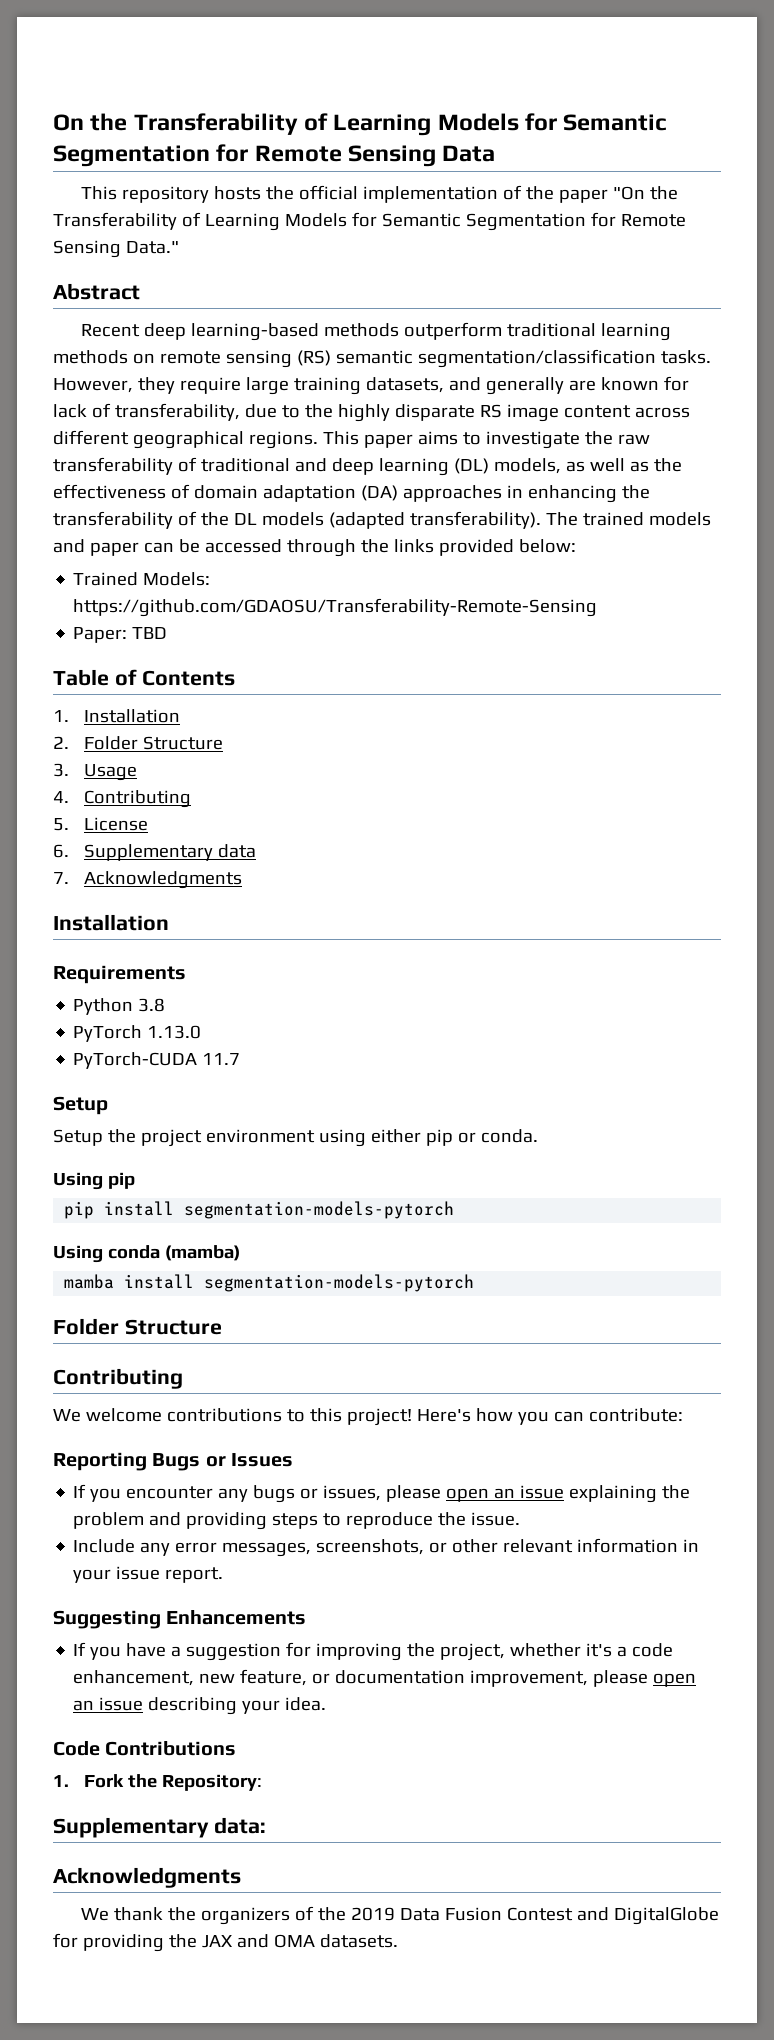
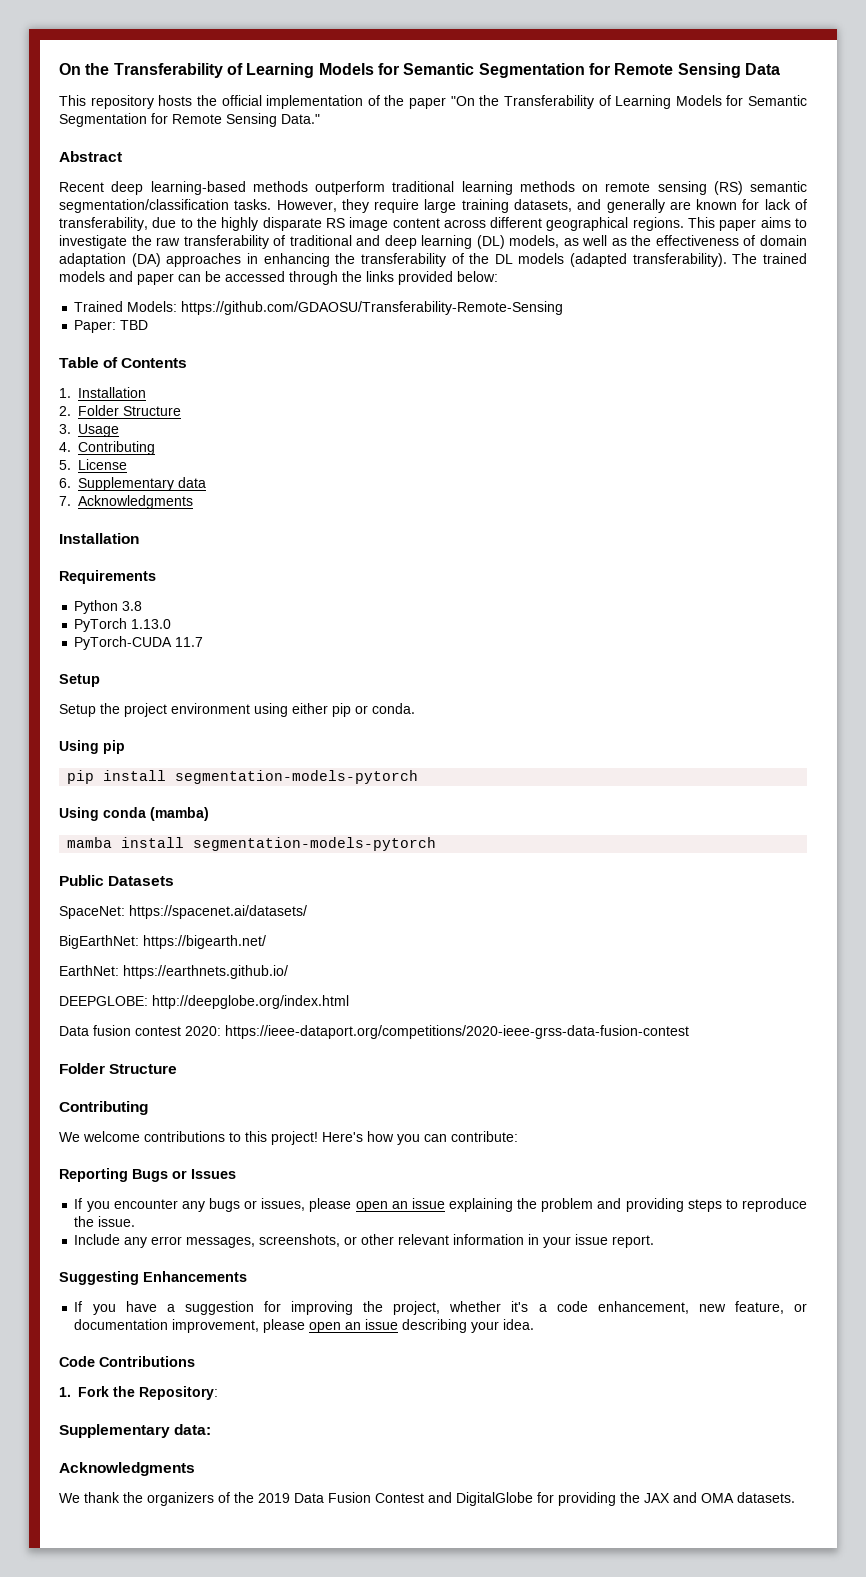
(475, 1283) none -> [59,875,175,886] [59,905,307,919] [59,935,266,949] [59,965,288,979] [59,995,349,1009] [59,1025,689,1039] // Public Datasets // SpaceNet: https://spacenet.ai/datasets/ // BigEarthNet: https://bigearth.net/ // EarthNet: https://earthnets.github.io/ // DEEPGLOBE: http://deepglobe.org/index.html // Data fusion contest 2020: https://ieee-dataport.org/competitions/2020-ieee-grss-data-fusion-contest

